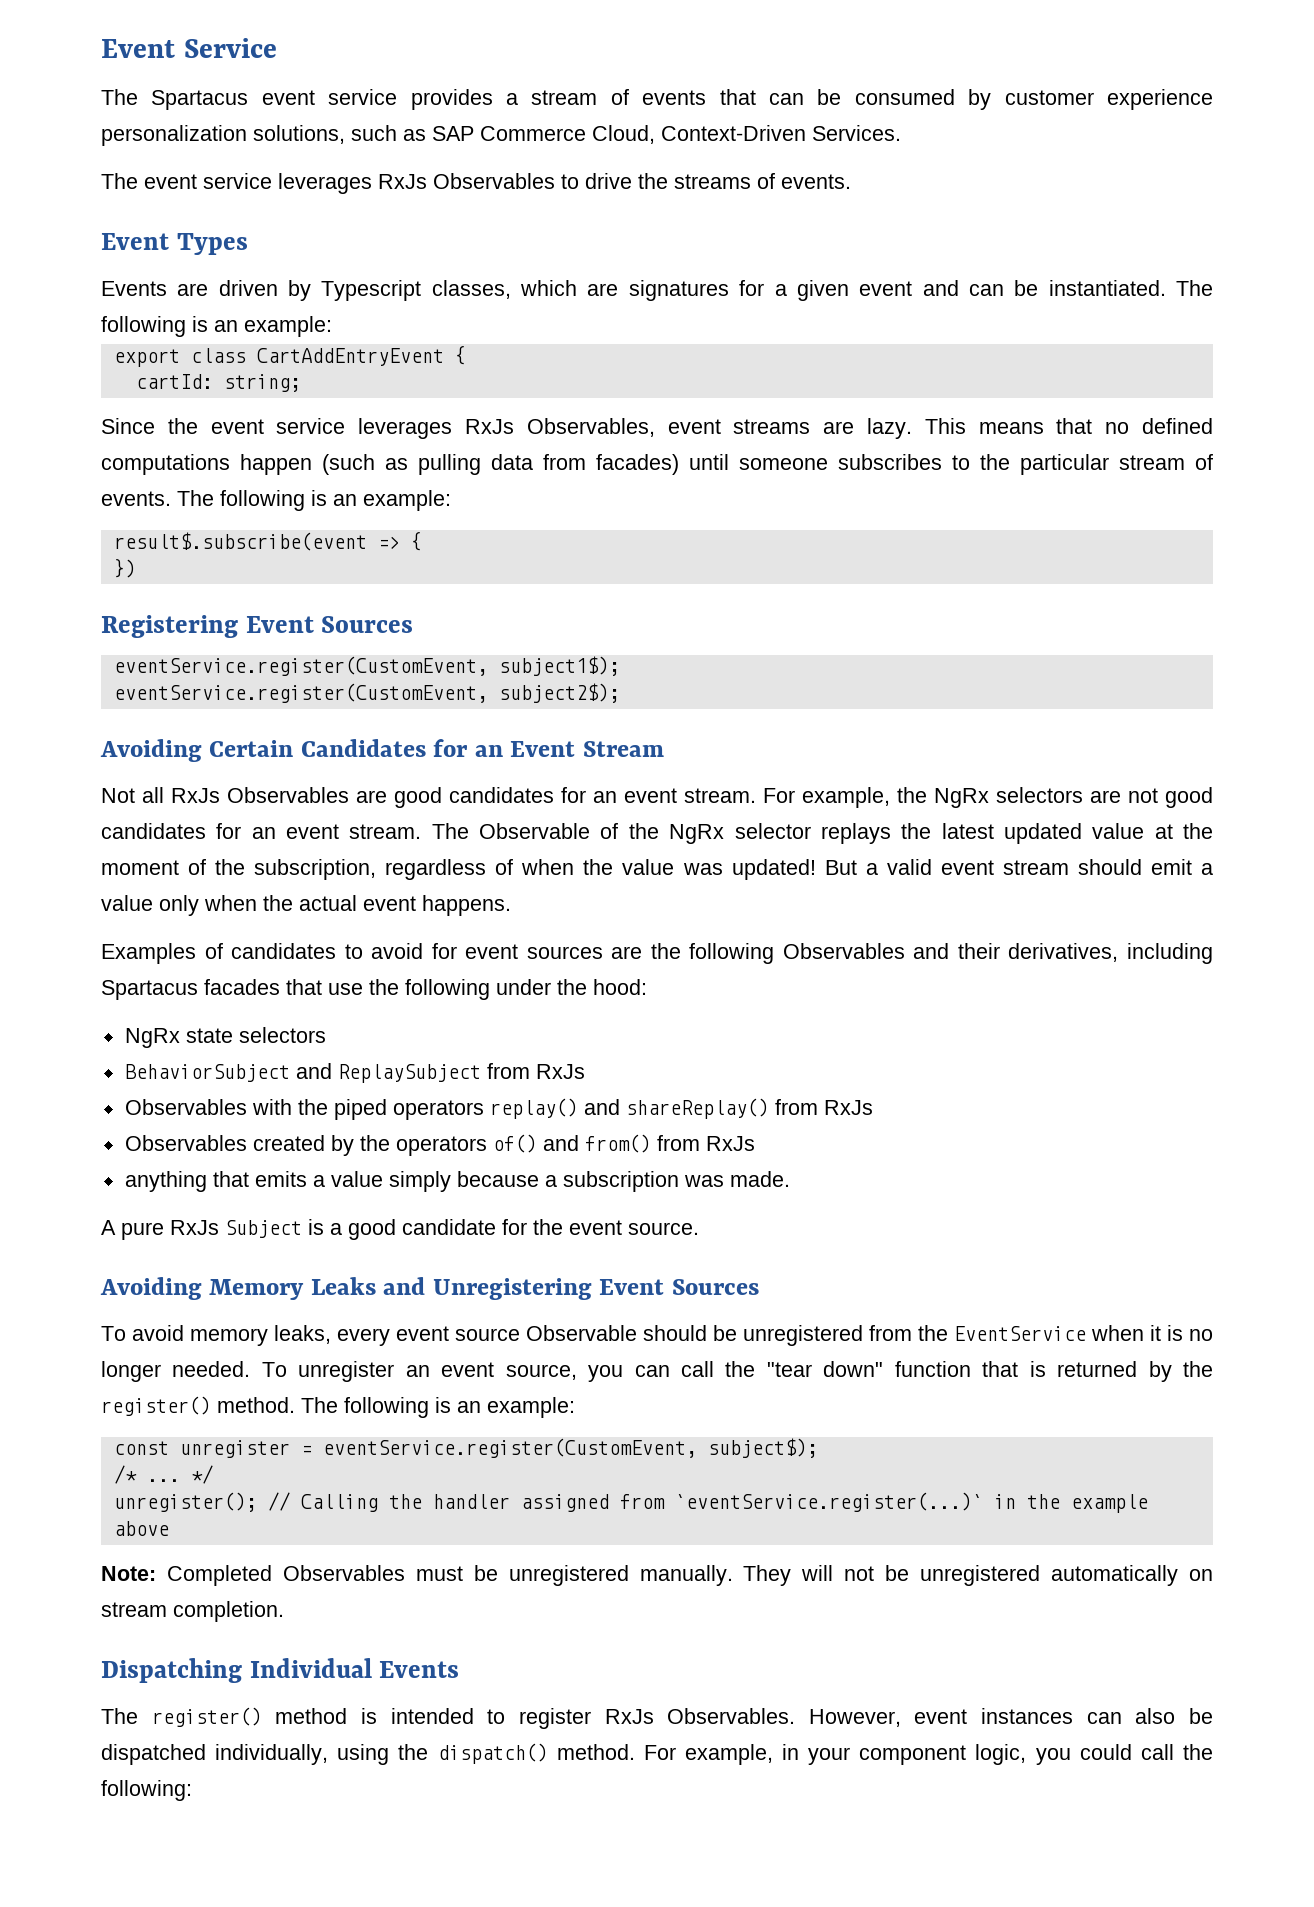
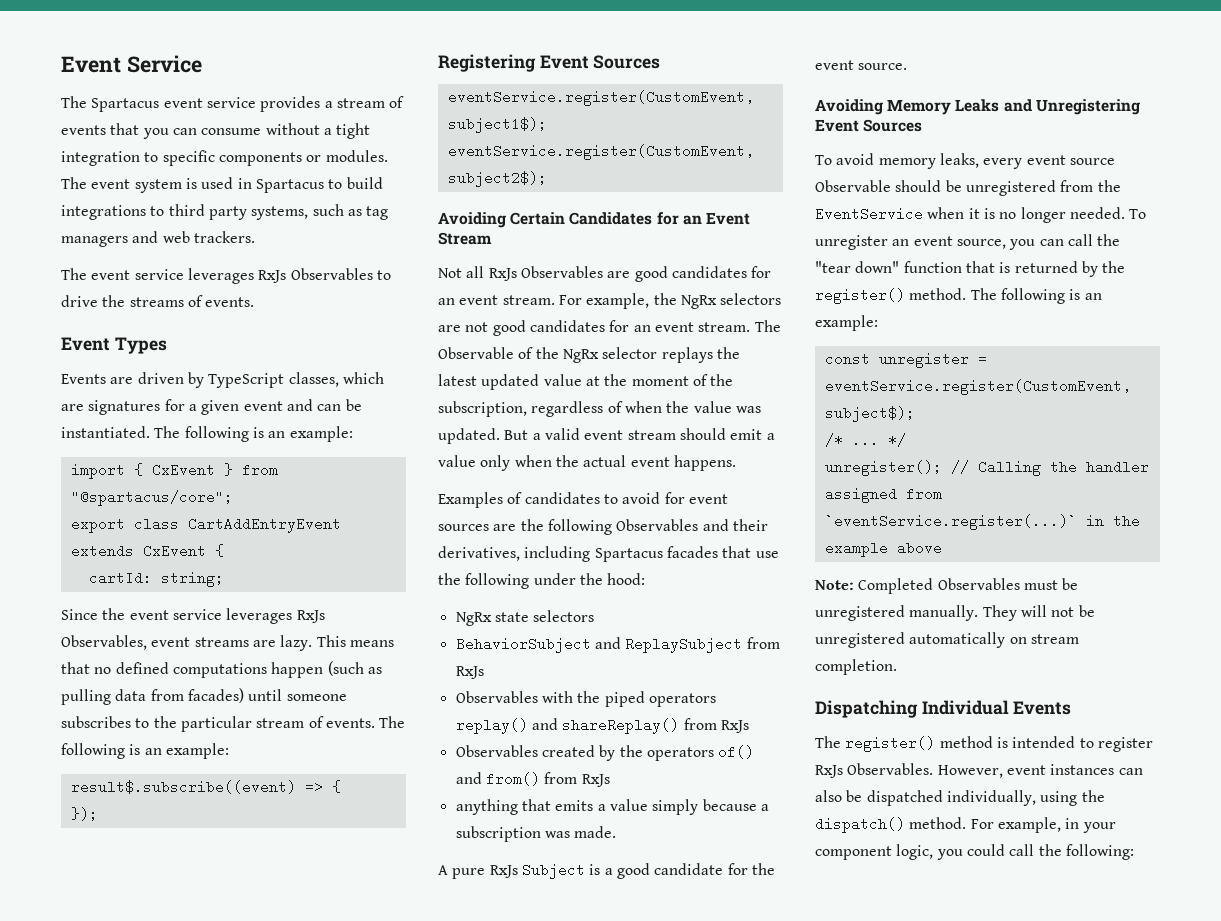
[768,89,1213,110] [101,125,901,146] can be consumed by customer experience personalization solutions, such as SAP Commerce Cloud, Context-Driven Services. -> [142,123,371,139] [61,150,388,166] [61,177,383,193] [61,204,389,220] [61,231,255,247] you can consume without a tight integration to specific components or modules. The event system is used in Spartacus to build integrations to third party systems, such as tag managers and web trackers.
[321,280,422,301] Typescript -> [208,373,285,388] TypeScript
(332, 326) none -> [70,463,278,479] [70,490,233,506] // import { CxEvent } from "@spartacus/core";
(444, 357) none -> [70,544,206,558] extends CxEvent
[113,532,367,551] result$.subscribe(event -> [70,780,296,794] result$.subscribe((event)
[113,558,136,578] }) -> [70,807,98,821] });
[731,859,816,880] updated! -> [438,428,500,444] updated.

